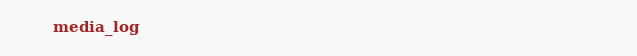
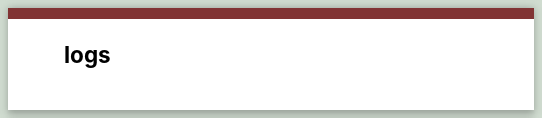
[53,21,140,36] media_log -> [64,46,111,68] logs

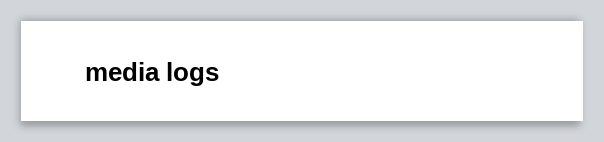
(64, 57) none -> [85,62,160,81] media

